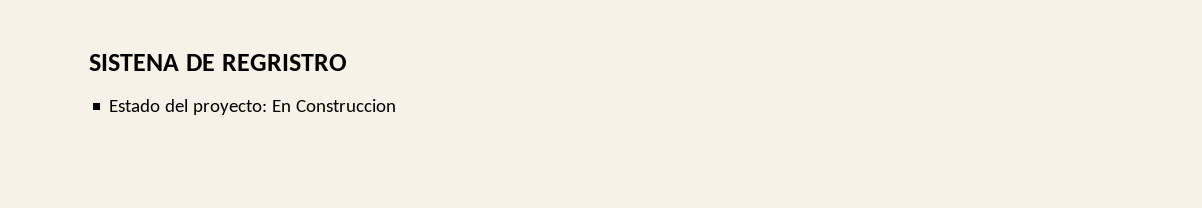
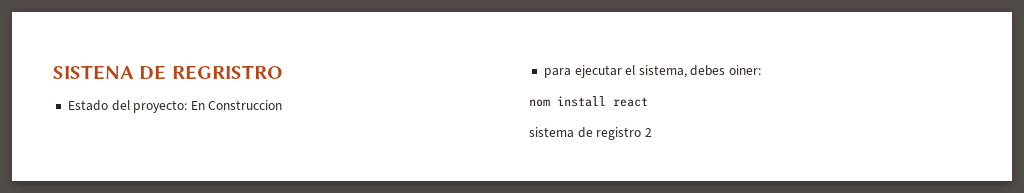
(397, 105) none -> [543,65,762,78] [529,96,648,107] [529,127,652,140] // para ejecutar el sistema, debes oiner: // nom install react // sistema de registro 2

